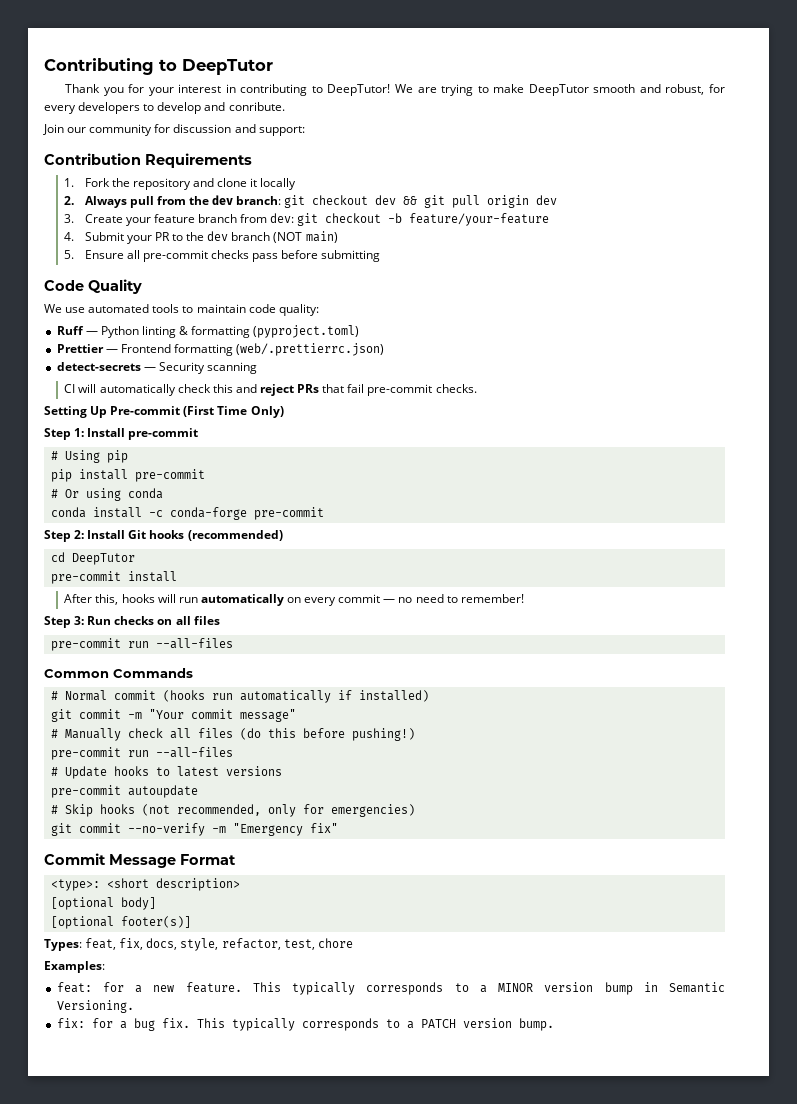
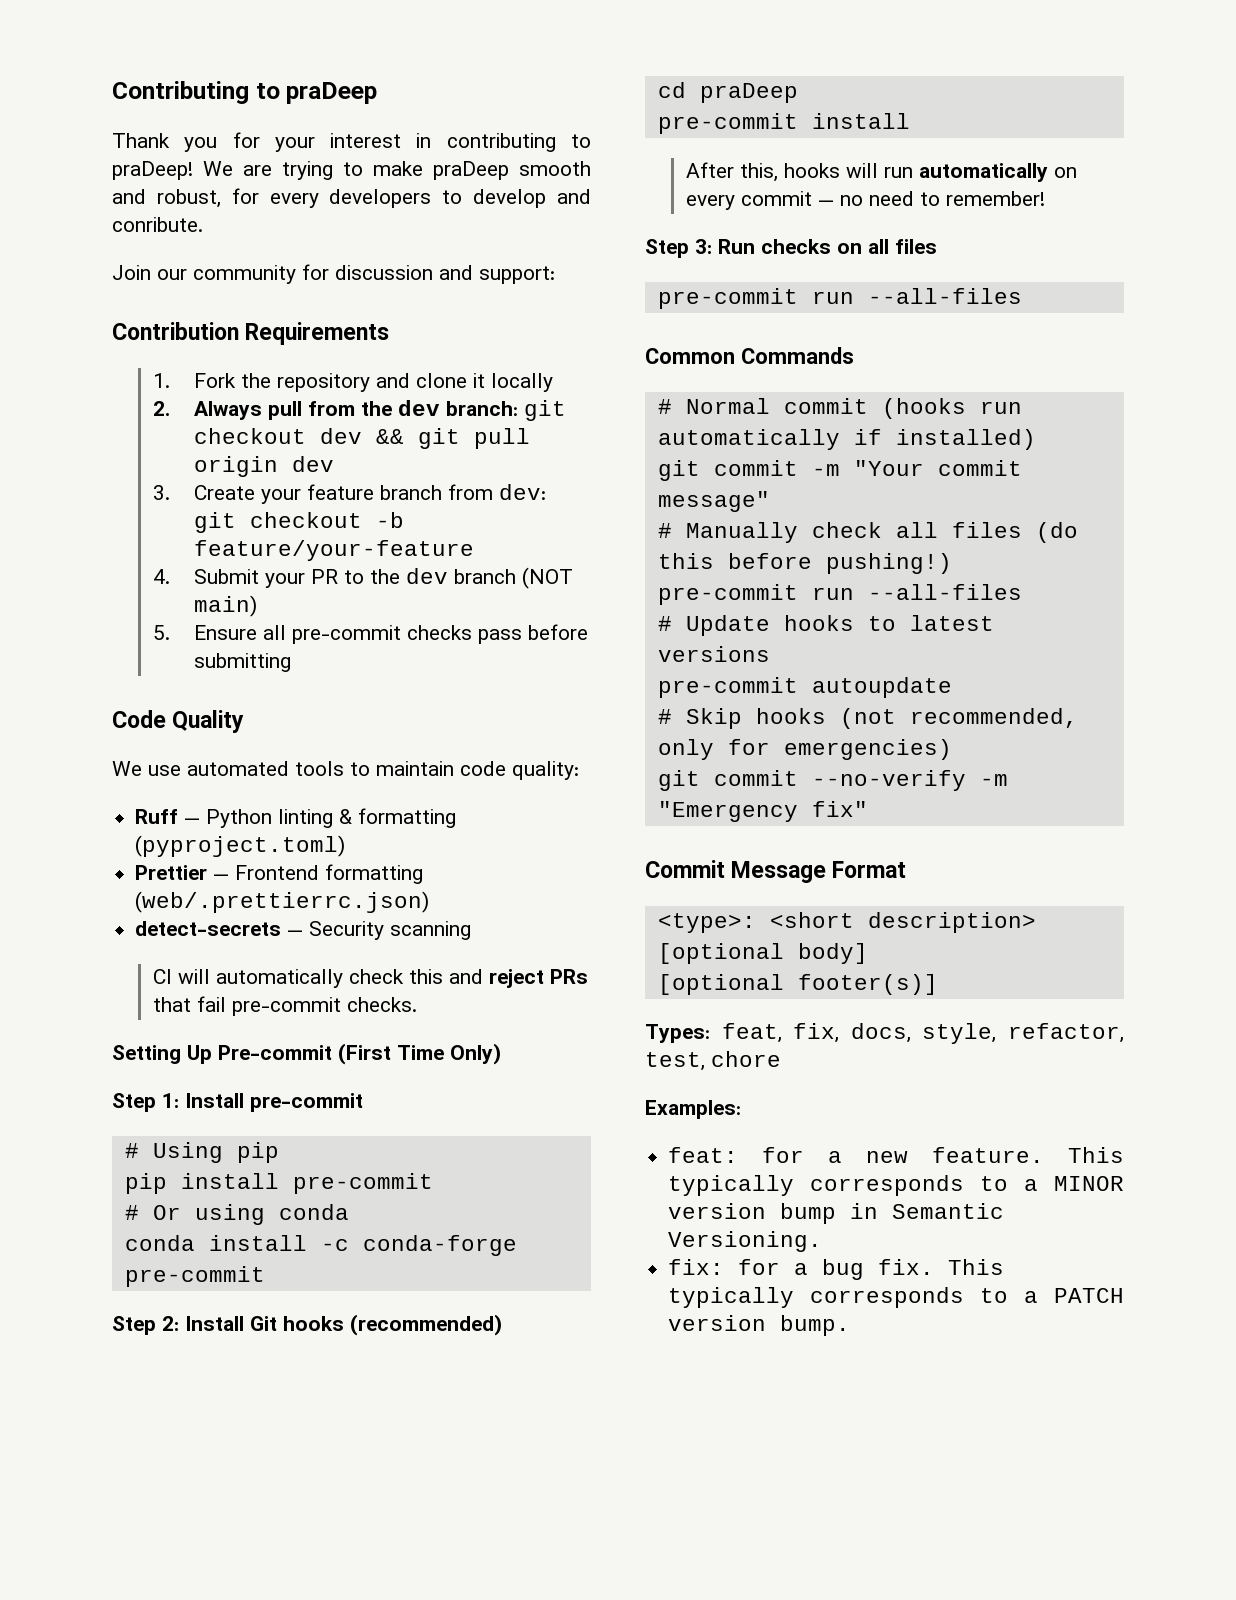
[182,59,273,75] DeepTutor -> [286,82,378,104] praDeep
[327,84,391,96] DeepTutor! -> [112,161,193,180] praDeep!
[528,84,589,96] DeepTutor -> [433,161,509,180] praDeep
[71,553,135,565] DeepTutor -> [699,83,798,103] praDeep

